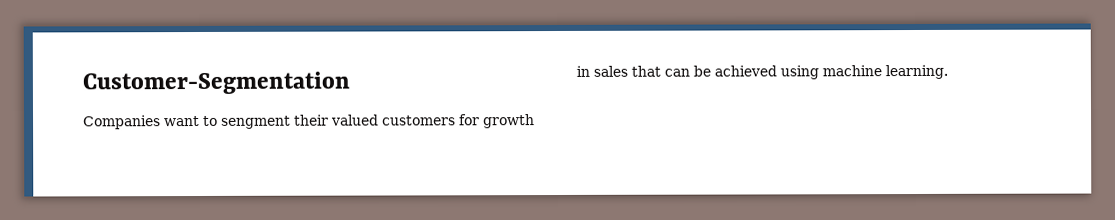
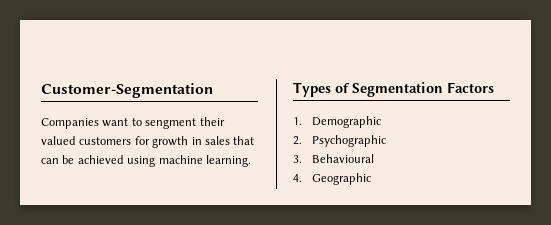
(948, 72) none -> [293,82,494,97] [293,116,381,128] [293,135,386,147] [293,154,374,163] [293,173,371,185] // Types of Segmentation Factors // 1. Demographic // 2. Psychographic // 3. Behavioural // 4. Geographic

